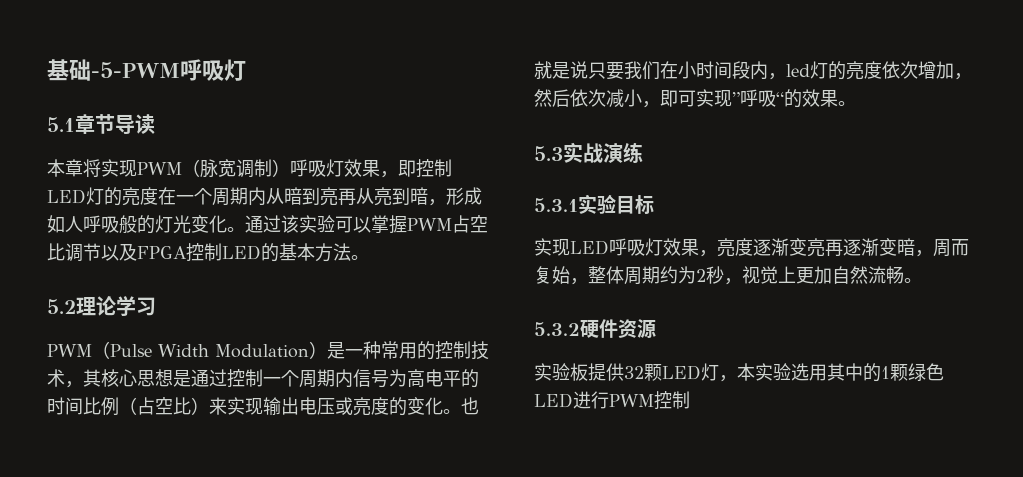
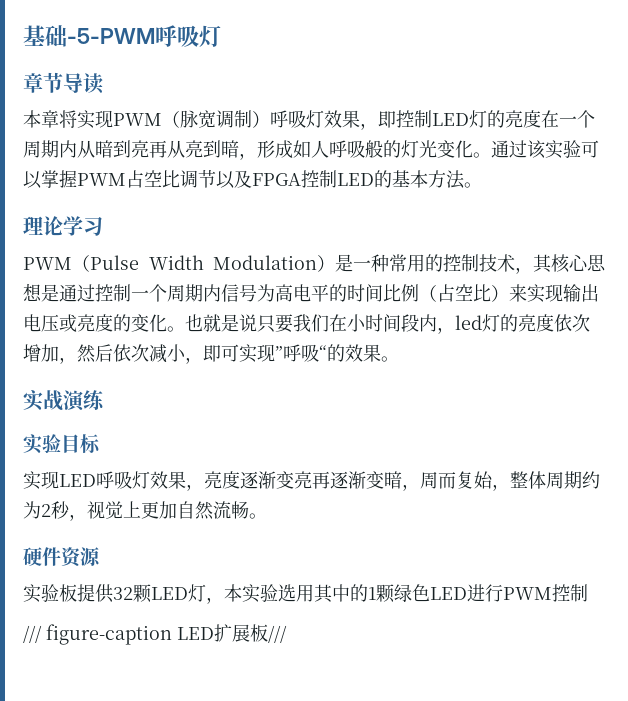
[47,117,75,132] 5.1 -> (221, 36) none
[47,299,76,314] 5.2 -> (482, 185) none
[534,146,563,161] 5.3 -> (399, 359) none
[534,198,578,212] 5.3.1 -> (105, 400) none
[534,322,580,336] 5.3.2 -> (267, 516) none
(690, 400) none -> [23,624,287,645] // /// figure-caption LED扩展板///

